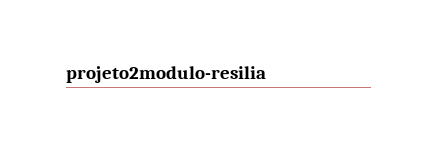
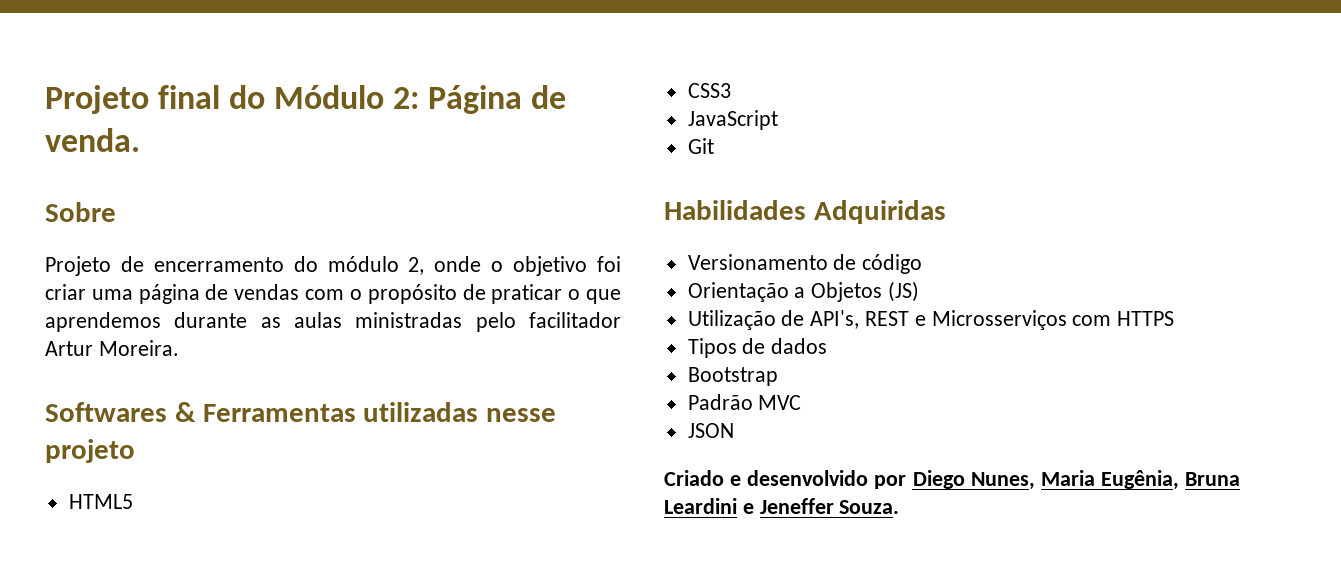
[66,66,266,83] projeto2modulo-resilia -> [45,85,567,114] [45,128,140,152] [45,202,116,222] [45,256,622,276] [45,284,621,304] [45,312,621,332] [45,340,179,356] [45,402,557,422] [45,439,135,463] [68,494,133,509] [687,83,731,98] [687,110,778,130] [687,138,714,154] [664,200,946,224] [687,254,923,274] [687,281,920,302] [687,310,1175,330] [687,338,828,358] [687,367,778,386] [687,394,802,410] [687,423,734,438] [664,470,1240,490] [664,498,900,514] Projeto final do Módulo 2: Página de venda. // Sobre // Projeto de encerramento do módulo 2, onde o objetivo foi criar uma página de vendas com o propósito de praticar o que aprendemos durante as aulas ministradas pelo facilitador Artur Moreira. // Softwares & Ferramentas utilizadas nesse projeto // HTML5 // CSS3 // JavaScript // Git // Habilidades Adquiridas // Versionamento de código // Orientação a Objetos (JS) // Utilização de API's, REST e Microsserviços com HTTPS // Tipos de dados // Bootstrap // Padrão MVC // JSON // Criado e desenvolvido por Diego Nunes, Maria Eugênia, Bruna Leardini e Jeneffer Souza.

